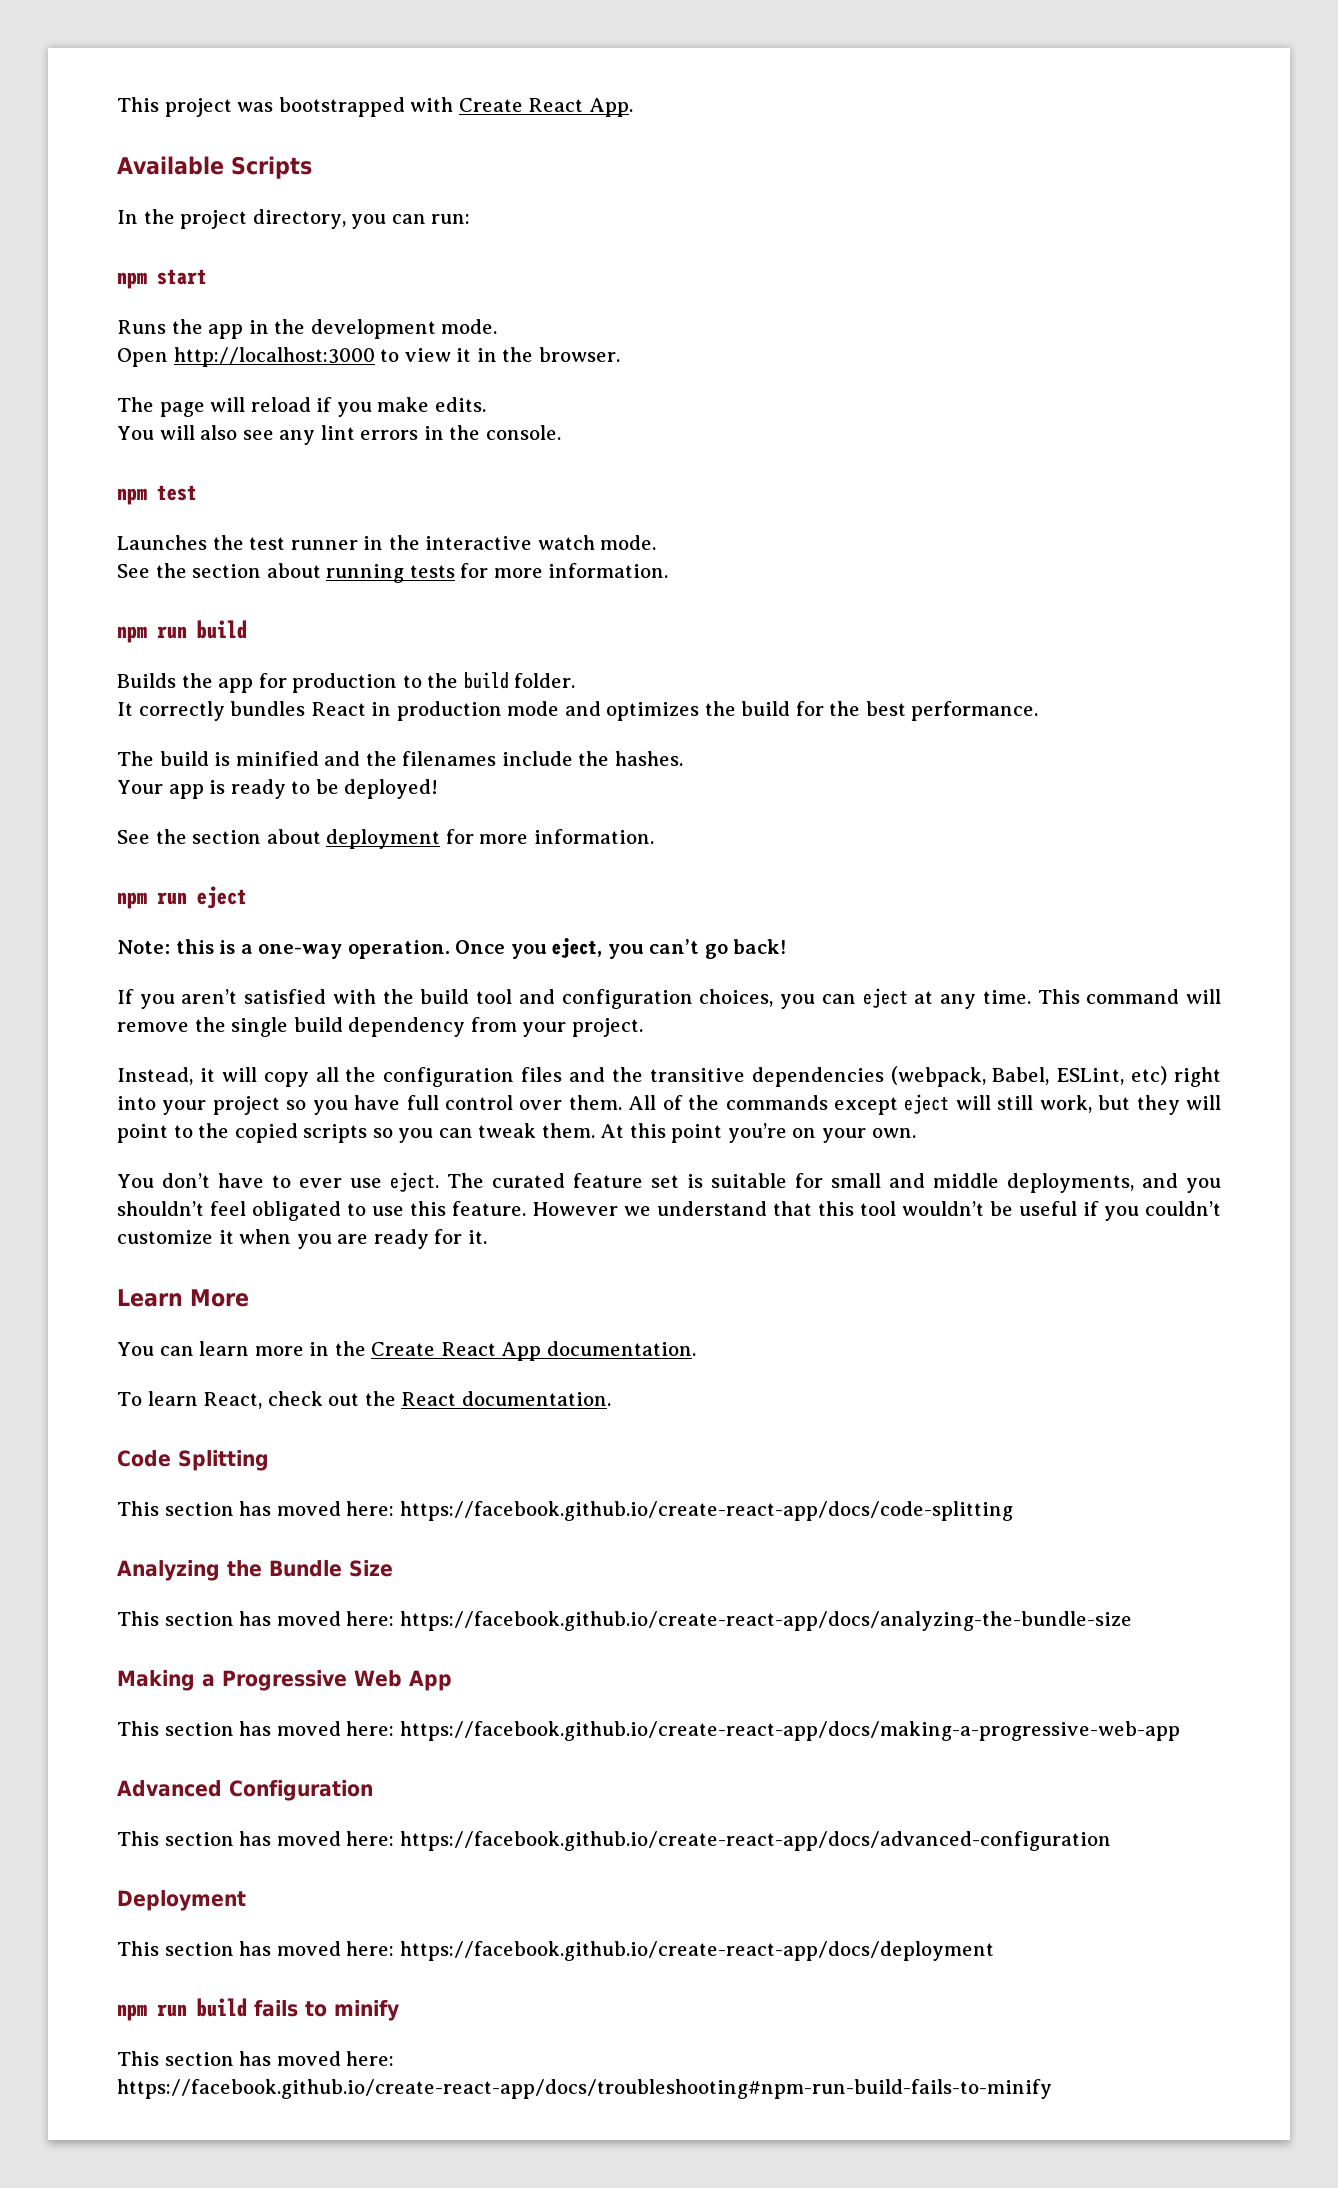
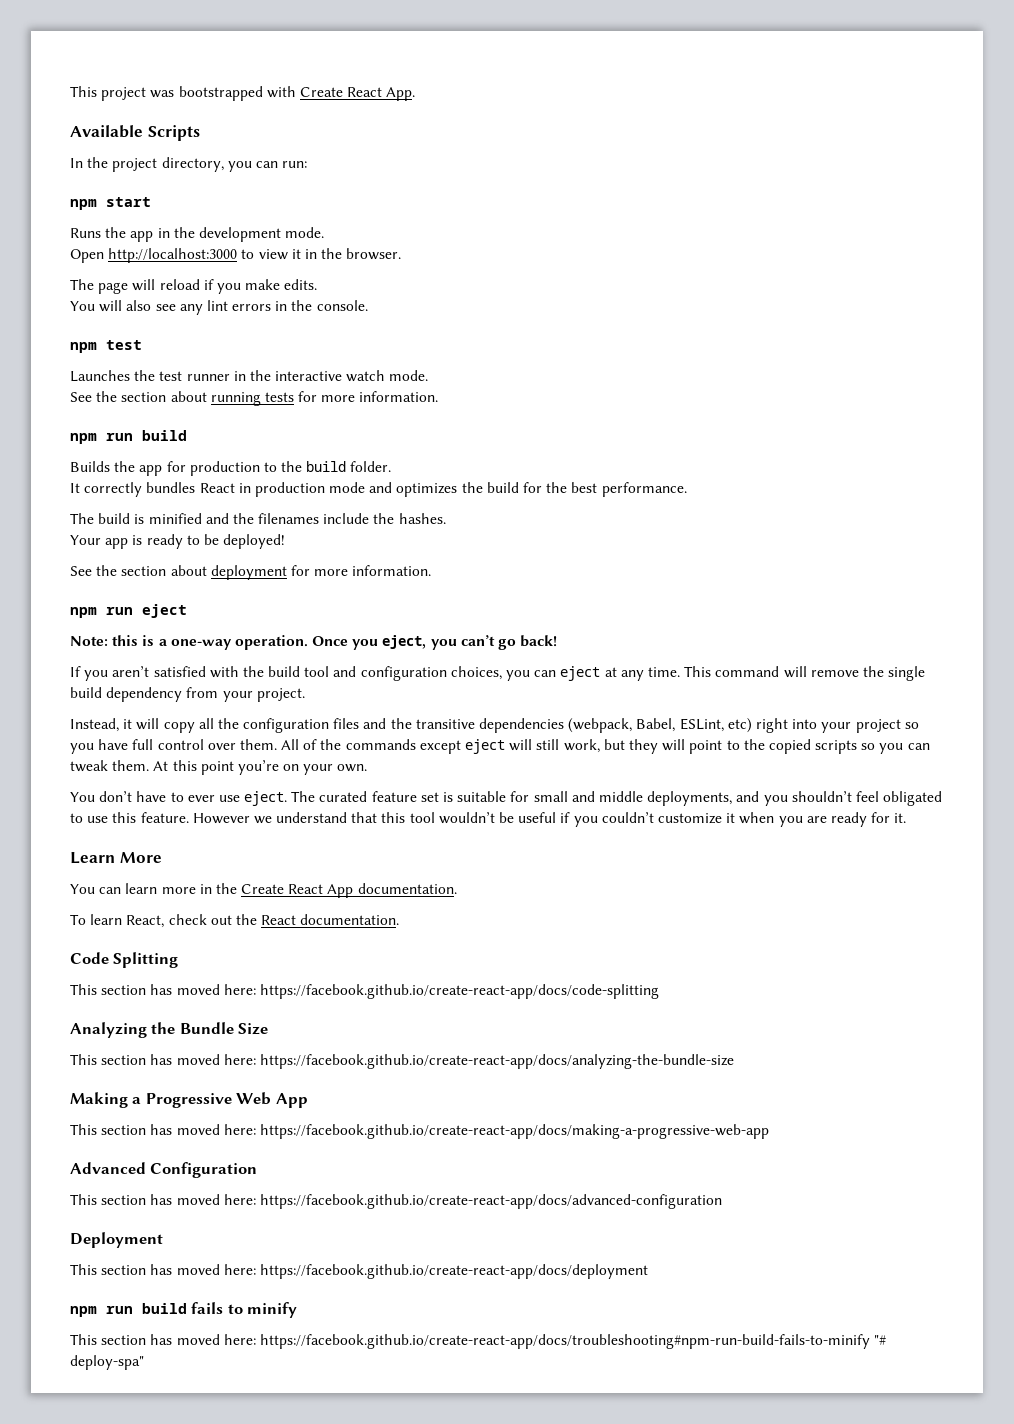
(1052, 2089) none -> [874,1335,887,1345] [70,1355,144,1370] "# deploy-spa"

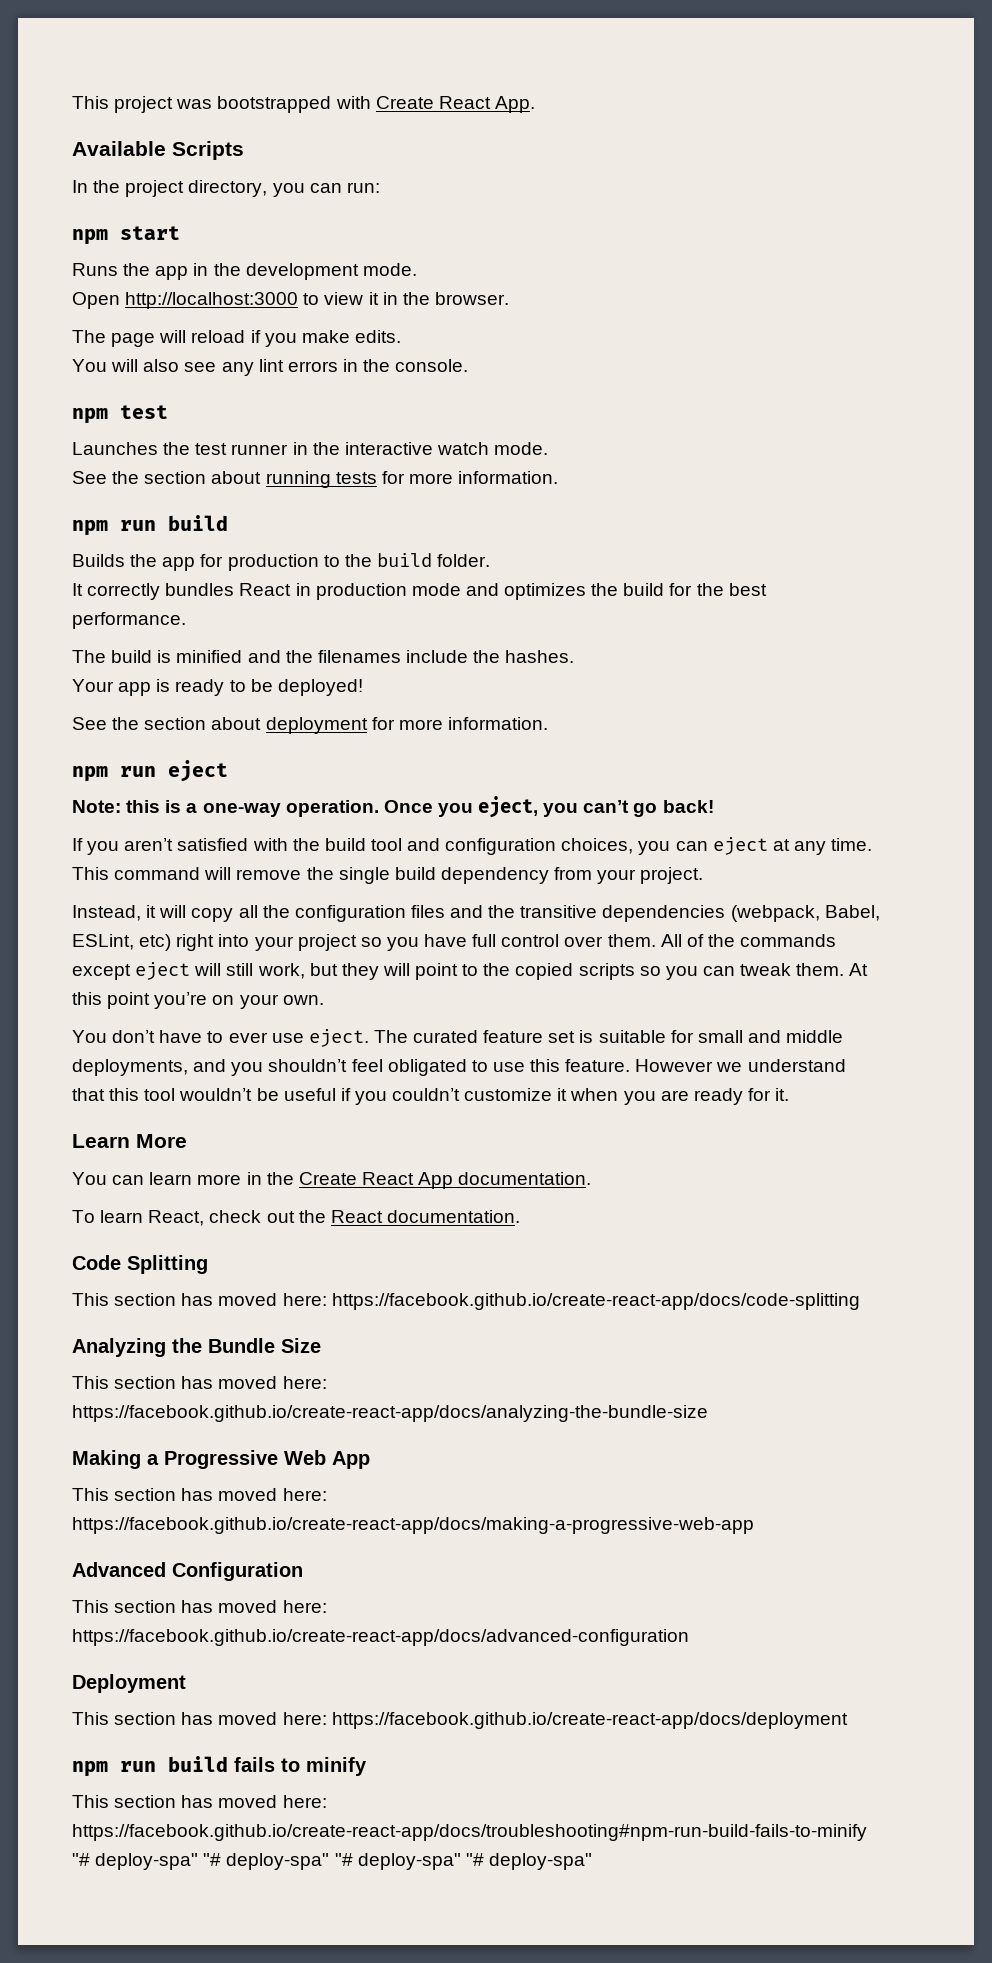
(144, 1362) none -> [203,1853,592,1870] "# deploy-spa" "# deploy-spa" "# deploy-spa"

